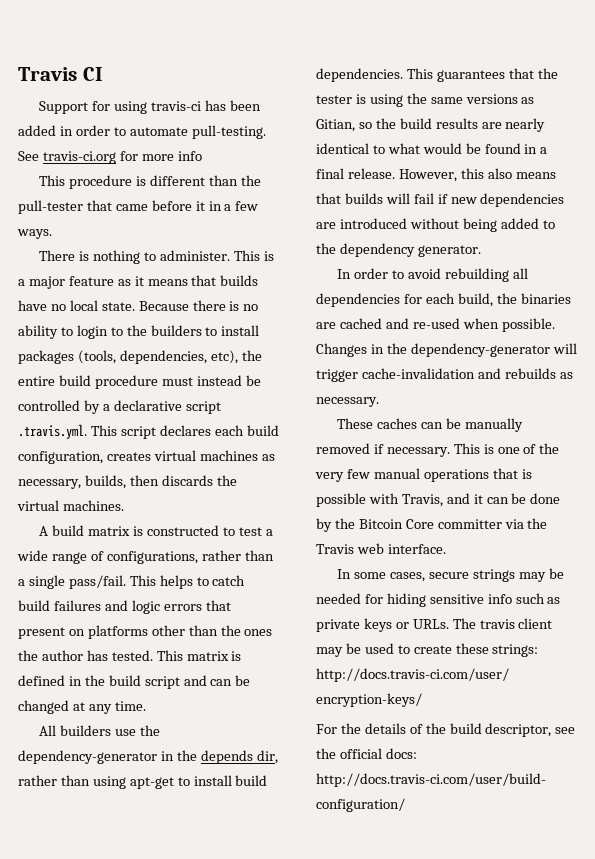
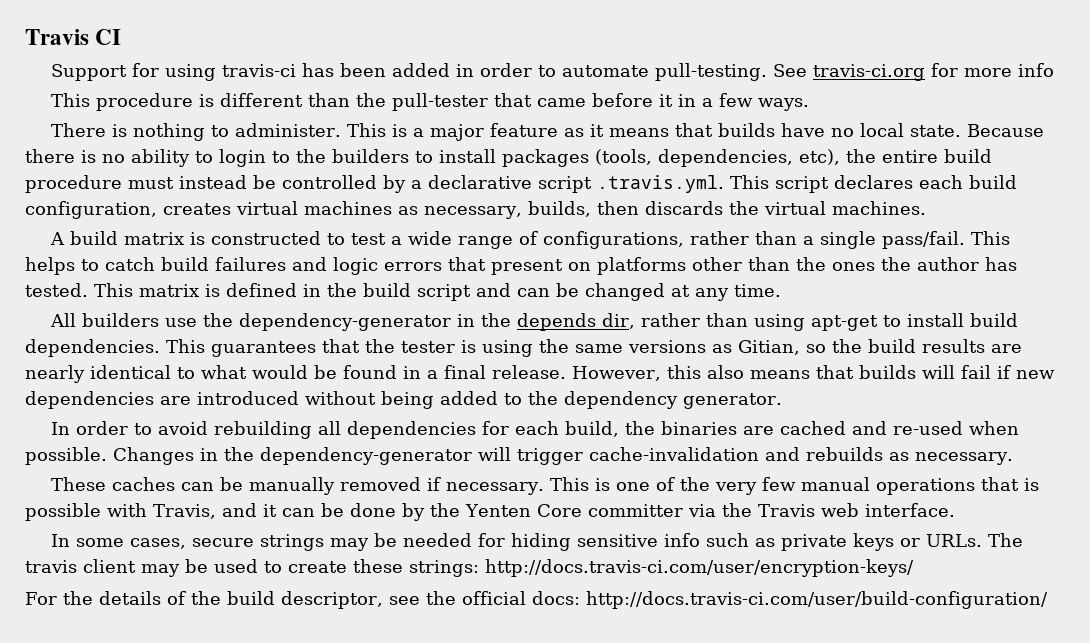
[358,519,403,529] Bitcoin -> [465,504,531,517] Yenten

